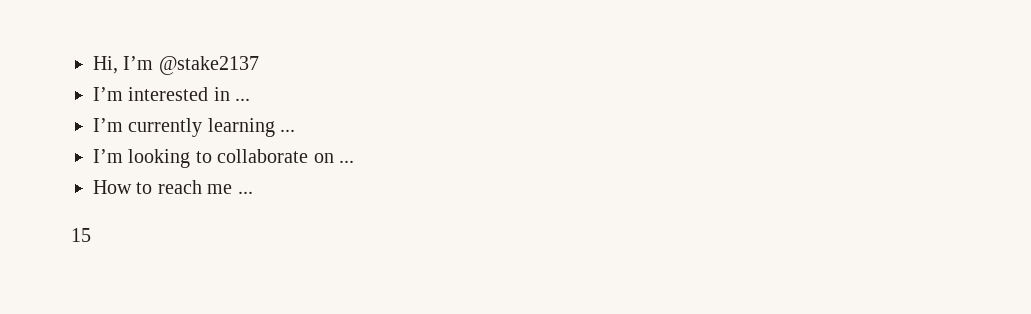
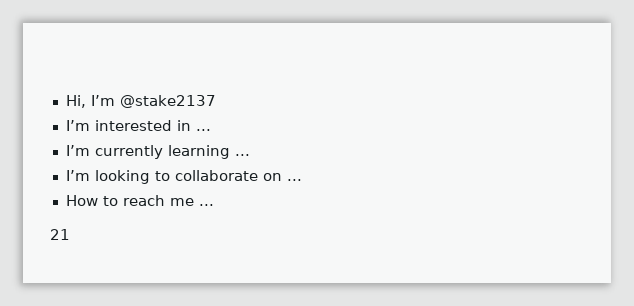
[71,228,91,242] 15 -> [50,229,70,240] 21

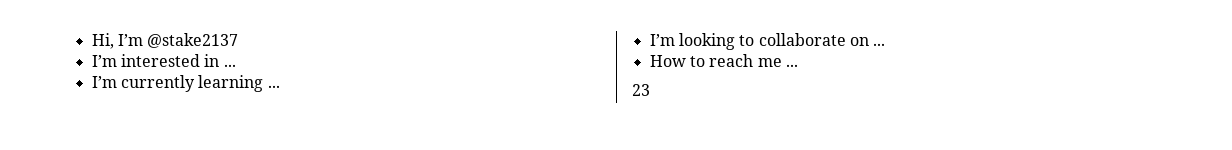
[50,229,70,240] 21 -> [632,84,650,96] 23

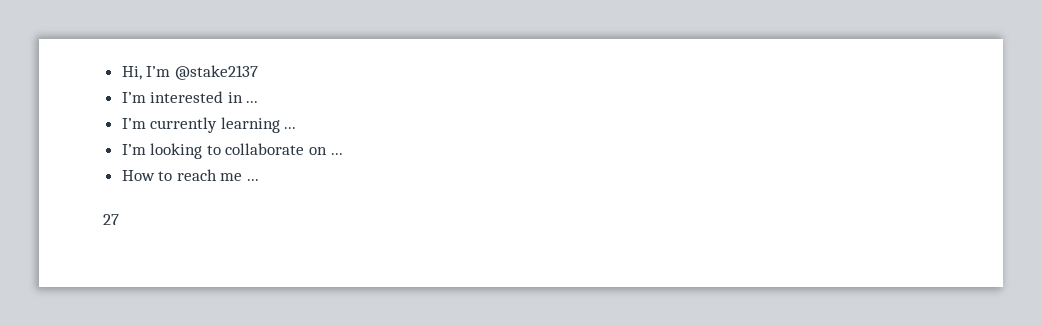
[632,84,650,96] 23 -> [103,214,119,225] 27

